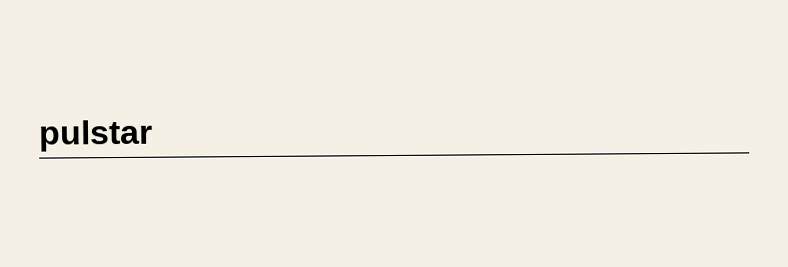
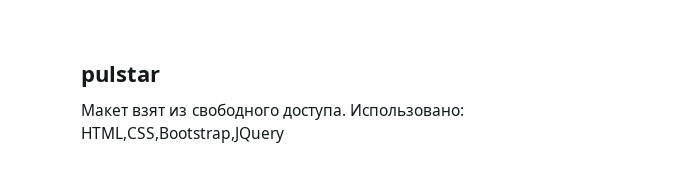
(153, 135) none -> [81,103,464,120] [81,127,284,143] // Макет взят из свободного доступа. Использовано: HTML,CSS,Bootstrap,JQuery

